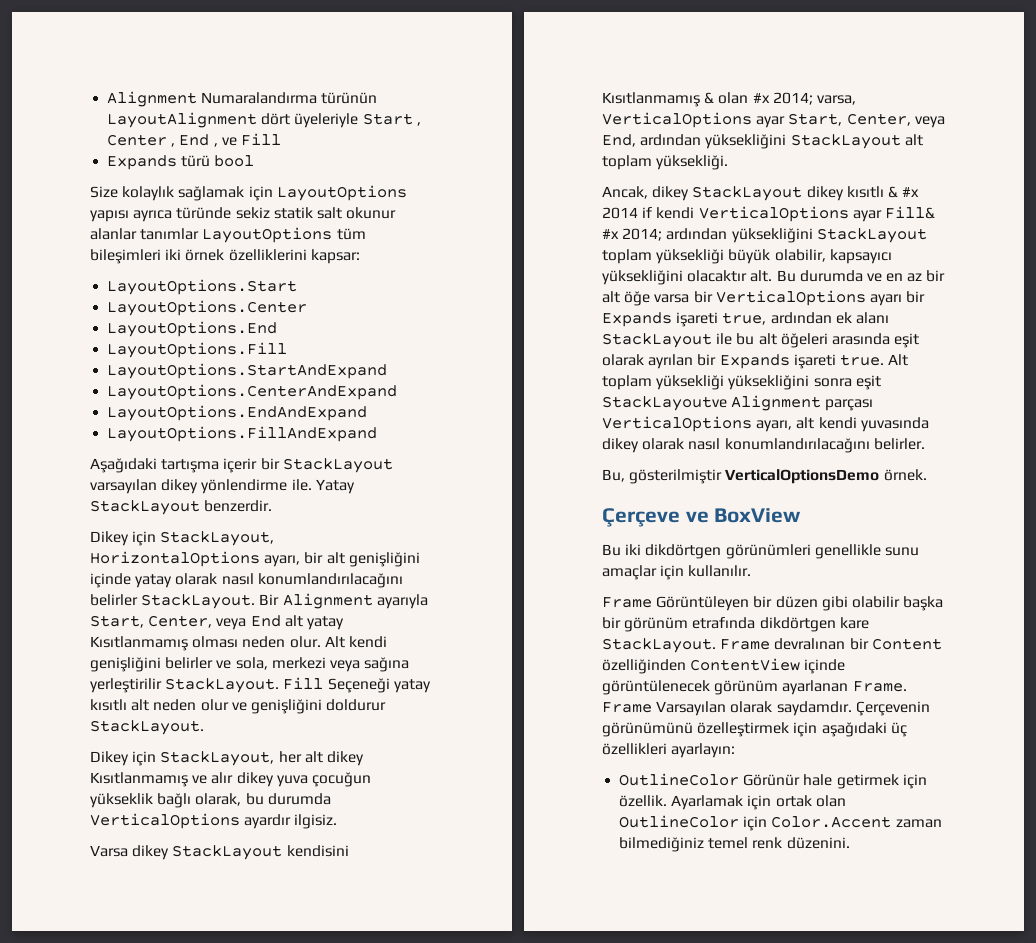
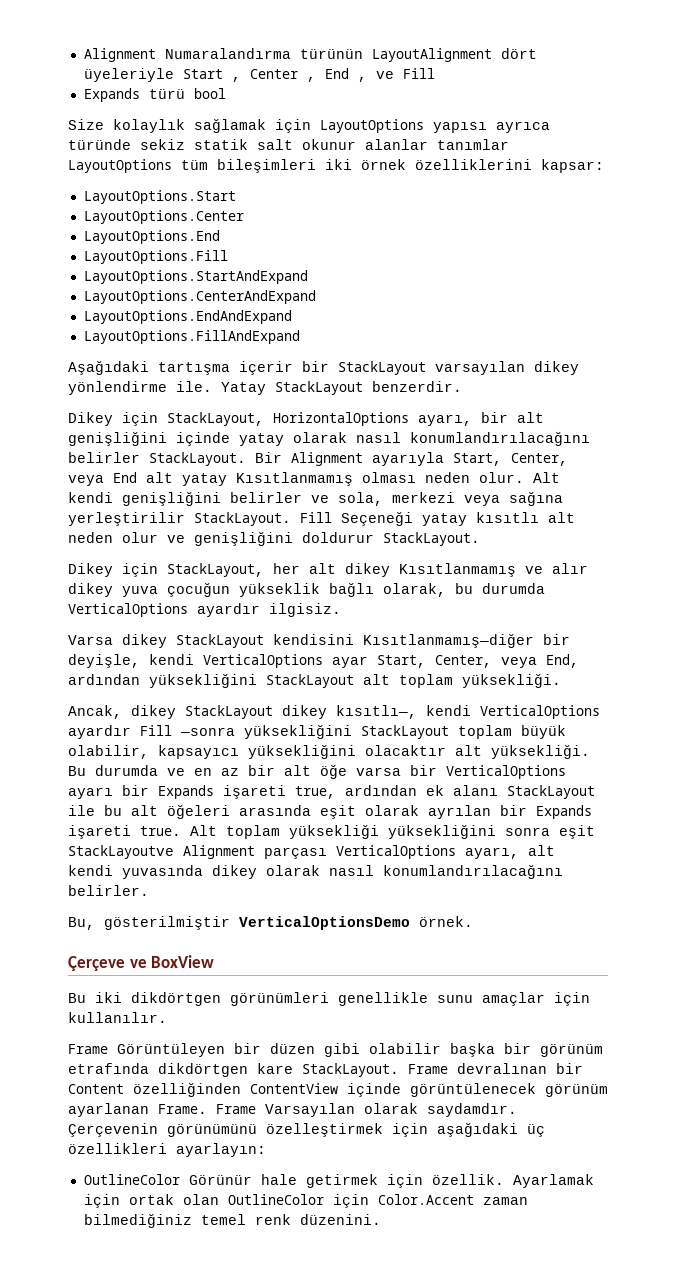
[602,92,856,107] Kısıtlanmamış & olan #x 2014; varsa, -> [363,633,570,648] [68,654,194,668] Kısıtlanmamış—diğer bir deyişle, kendi
[846,186,920,198] [602,206,935,222] [602,228,728,241] kısıtlı & #x 2014 if kendi VerticalOptions ayar Fill& #x 2014; ardından -> [336,705,600,719] [68,725,235,739] kısıtlı—, kendi VerticalOptions ayardır Fill —sonra
[656,249,725,264] yüksekliği -> (512, 732) none
[750,270,773,282] alt. -> [455,744,590,759] alt yüksekliği.

